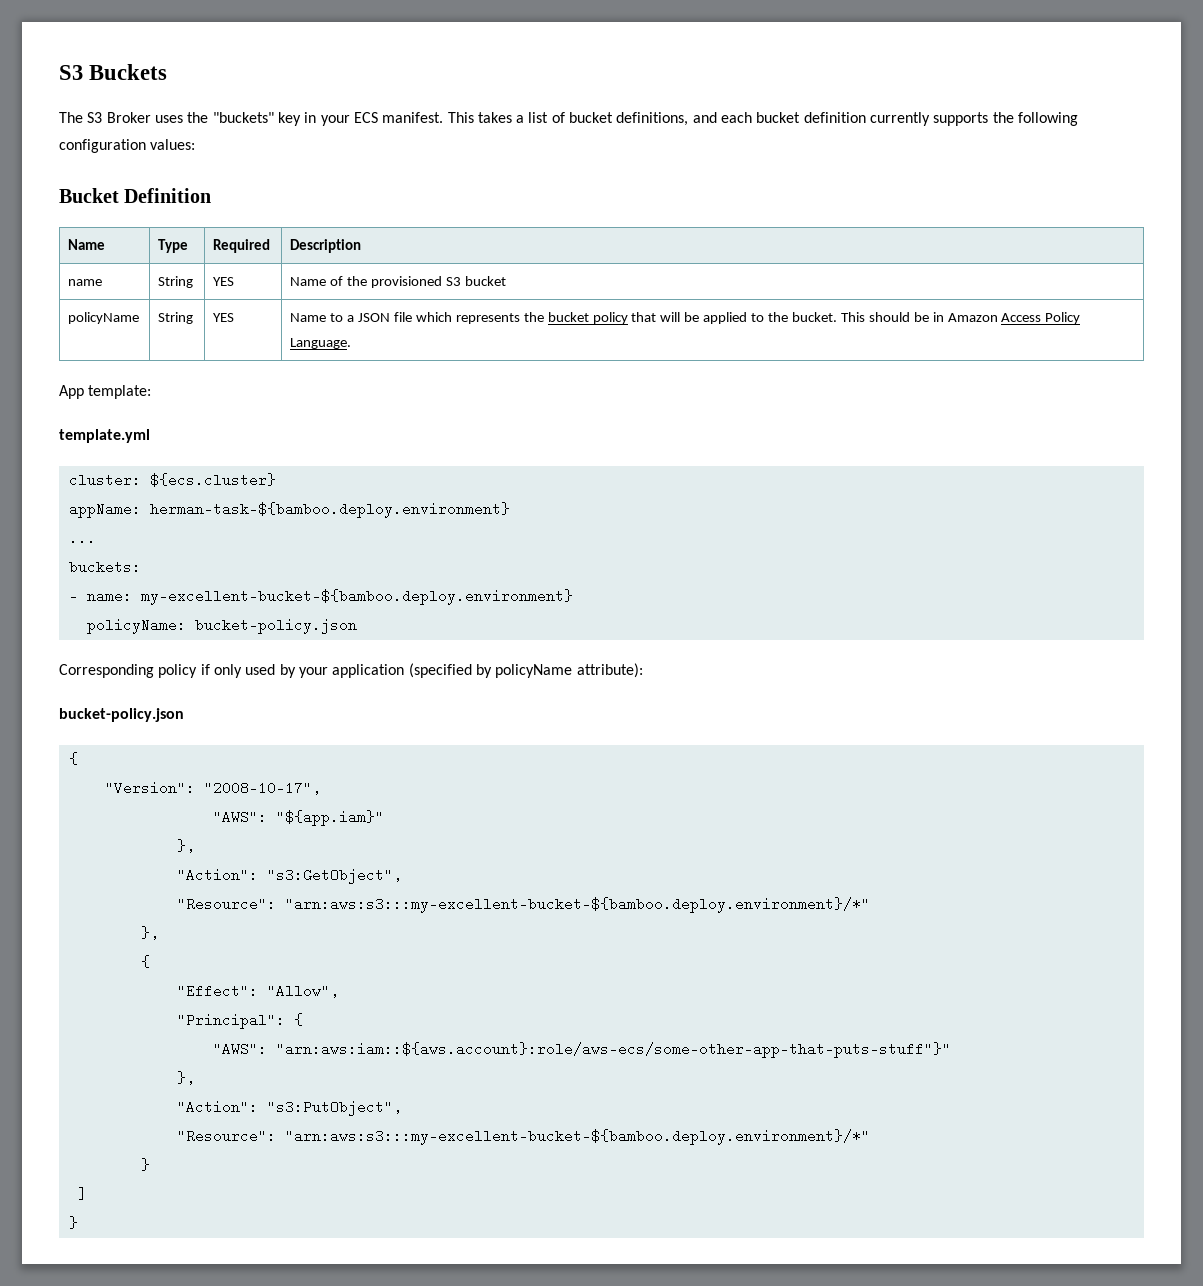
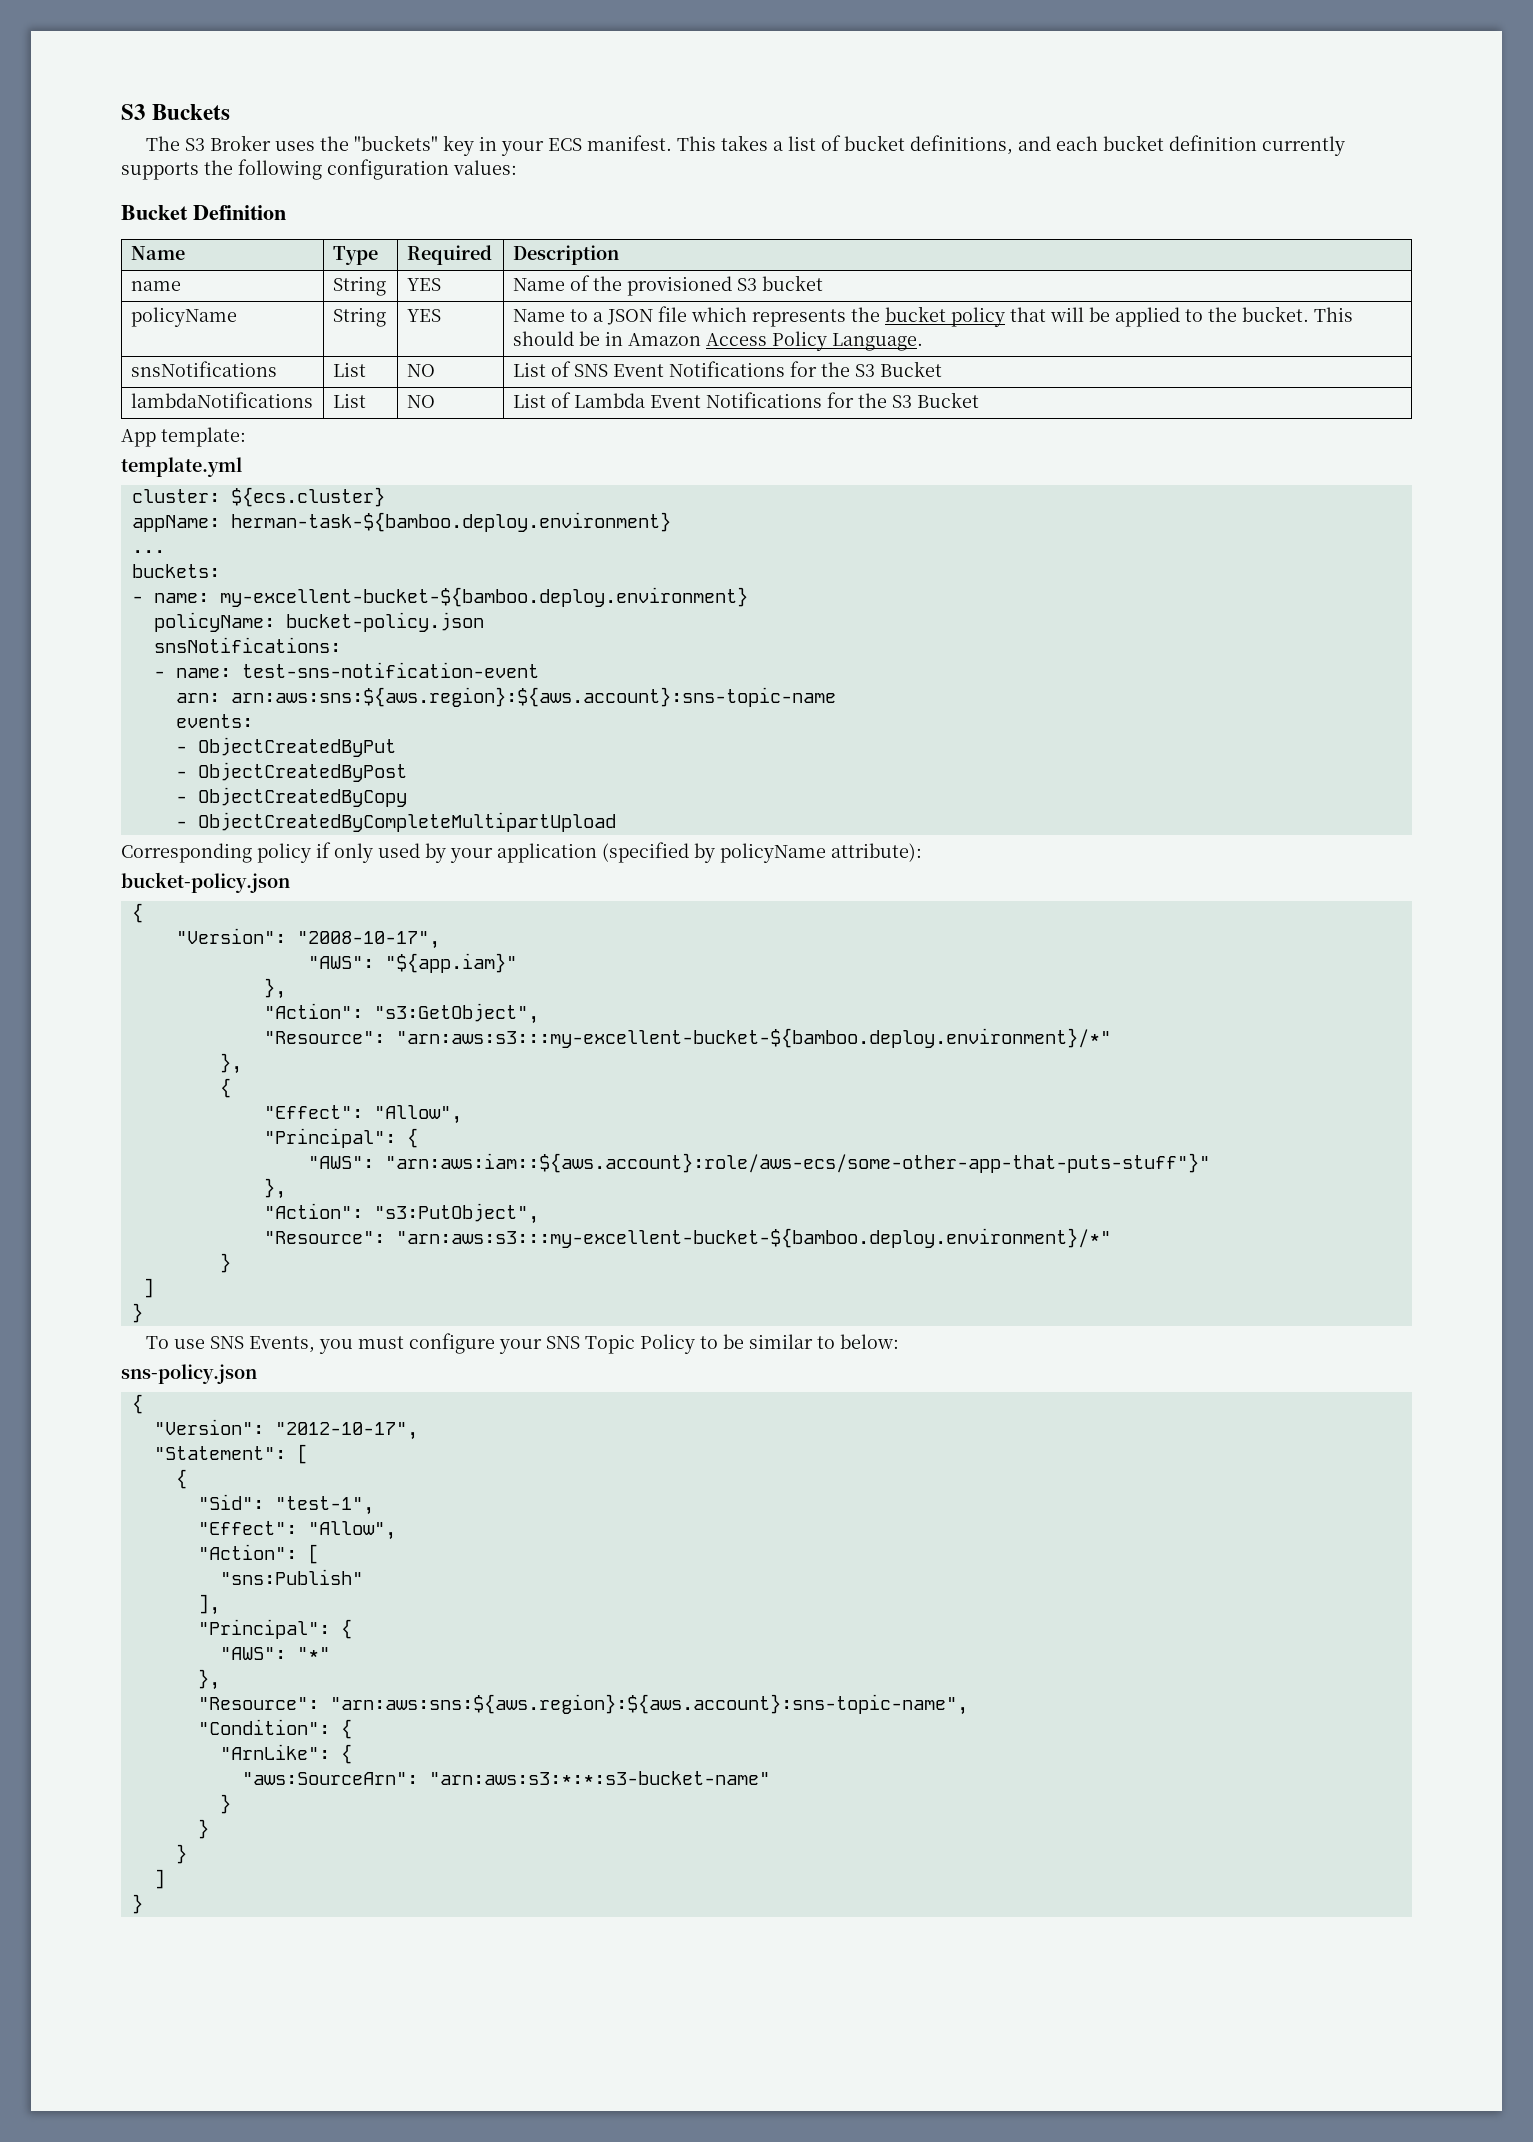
(352, 343) none -> [130,361,277,377] [332,362,366,377] [406,364,435,377] [512,361,942,377] [130,392,313,408] [332,393,366,408] [406,395,435,408] [512,392,979,408] // snsNotifications | List | NO | List of SNS Event Notifications for the S3 Bucket // lambdaNotifications | List | NO | List of Lambda Event Notifications for the S3 Bucket
(357, 626) none -> [153,637,341,653] [153,662,539,678] [175,687,836,707] [175,714,253,728] [175,737,396,757] [175,762,407,782] [175,787,407,807] [175,812,616,832] // snsNotifications: // - name: test-sns-notification-event // arn: arn:aws:sns:${aws.region}:${aws.account}:sns-topic-name // events: // - ObjectCreatedByPut // - ObjectCreatedByPost // - ObjectCreatedByCopy // - ObjectCreatedByCompleteMultipartUpload
(78, 1222) none -> [146,1333,900,1354] [121,1364,257,1384] [131,1394,143,1414] [153,1419,418,1440] [153,1444,308,1464] [175,1469,187,1489] [197,1494,374,1515] [197,1521,396,1540] [197,1544,319,1564] [219,1569,363,1585] [197,1594,220,1615] [197,1619,352,1639] [219,1647,330,1660] [197,1669,220,1690] [197,1694,968,1715] [197,1719,352,1739] [219,1744,352,1764] [241,1771,770,1785] [219,1794,231,1814] [197,1819,209,1839] [175,1844,187,1864] [153,1869,165,1889] [131,1894,143,1914] // To use SNS Events, you must configure your SNS Topic Policy to be similar to below: // sns-policy.json // { // "Version": "2012-10-17", // "Statement": [ // { // "Sid": "test-1", // "Effect": "Allow", // "Action": [ // "sns:Publish" // ], // "Principal": { // "AWS": "*" // }, // "Resource": "arn:aws:sns:${aws.region}:${aws.account}:sns-topic-name", // "Condition": { // "ArnLike": { // "aws:SourceArn": "arn:aws:s3:*:*:s3-bucket-name" // } // } // } // ] // }

